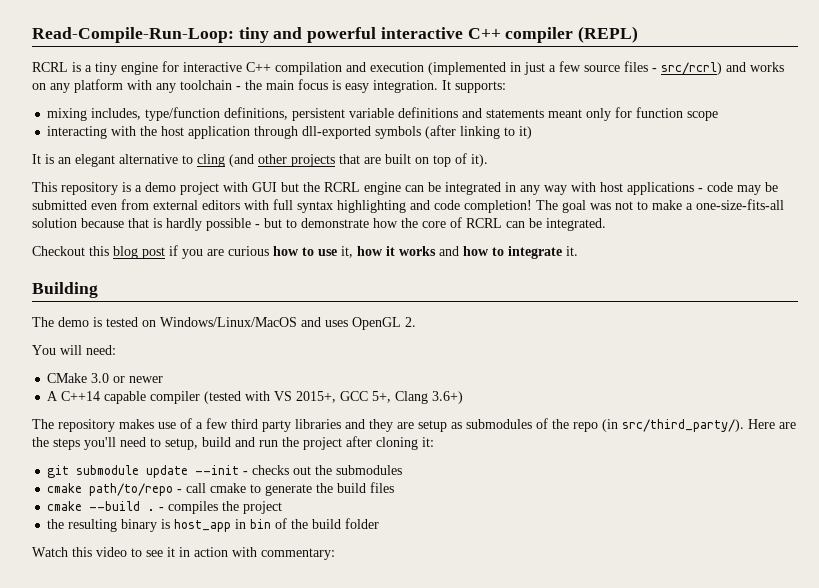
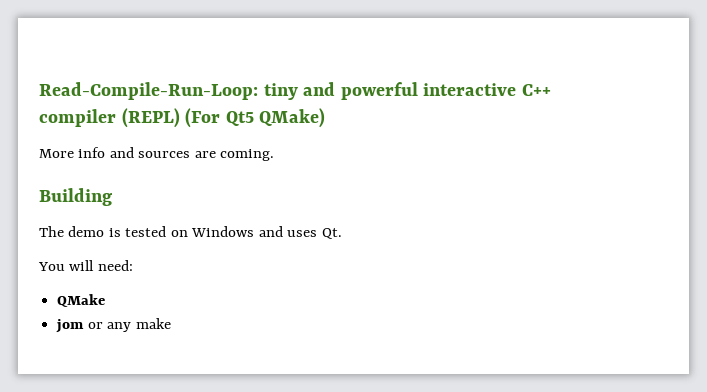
[32,61,784,75] [32,79,506,93] [47,107,719,121] [47,125,533,139] [32,153,488,167] [32,182,778,195] [32,199,784,213] [32,217,606,231] [32,245,578,259] // RCRL is a tiny engine for interactive C++ compilation and execution (implemented in just a few source files - src/rcrl) and works on any platform with any toolchain - the main focus is easy integration. It supports: // mixing includes, type/function definitions, persistent variable definitions and statements meant only for function scope // interacting with the host application through dll-exported symbols (after linking to it) // It is an elegant alternative to cling (and other projects that are built on top of it). // This repository is a demo project with GUI but the RCRL engine can be integrated in any way with host applications - code may be submitted even from external editors with full syntax highlighting and code completion! The goal was not to make a one-size-fits-all solution because that is hardly possible - but to demonstrate how the core of RCRL can be integrated. // Checkout this blog post if you are curious how to use it, how it works and how to integrate it. -> [185,108,326,128] [39,147,275,161] (For Qt5 QMake) // More info and sources are coming.
[160,317,297,327] Windows/Linux/MacOS -> [191,226,255,237] Windows
[352,317,416,330] OpenGL 2. -> [321,228,342,239] Qt.
[47,373,164,383] [47,391,464,404] [32,418,796,432] [32,436,434,450] [47,465,403,478] [47,482,395,496] [47,501,283,514] [47,518,380,532] [32,547,335,560] CMake 3.0 or newer // A C++14 capable compiler (tested with VS 2015+, GCC 5+, Clang 3.6+) // The repository makes use of a few third party libraries and they are setup as submodules of the repo (in src/third_party/). Here are the steps you'll need to setup, build and run the project after cloning it: // git submodule update --init - checks out the submodules // cmake path/to/repo - call cmake to generate the build files // cmake --build . - compiles the project // the resulting binary is host_app in bin of the build folder // Watch this video to see it in action with commentary: -> [57,294,106,307] [56,318,171,333] QMake // jom or any make

